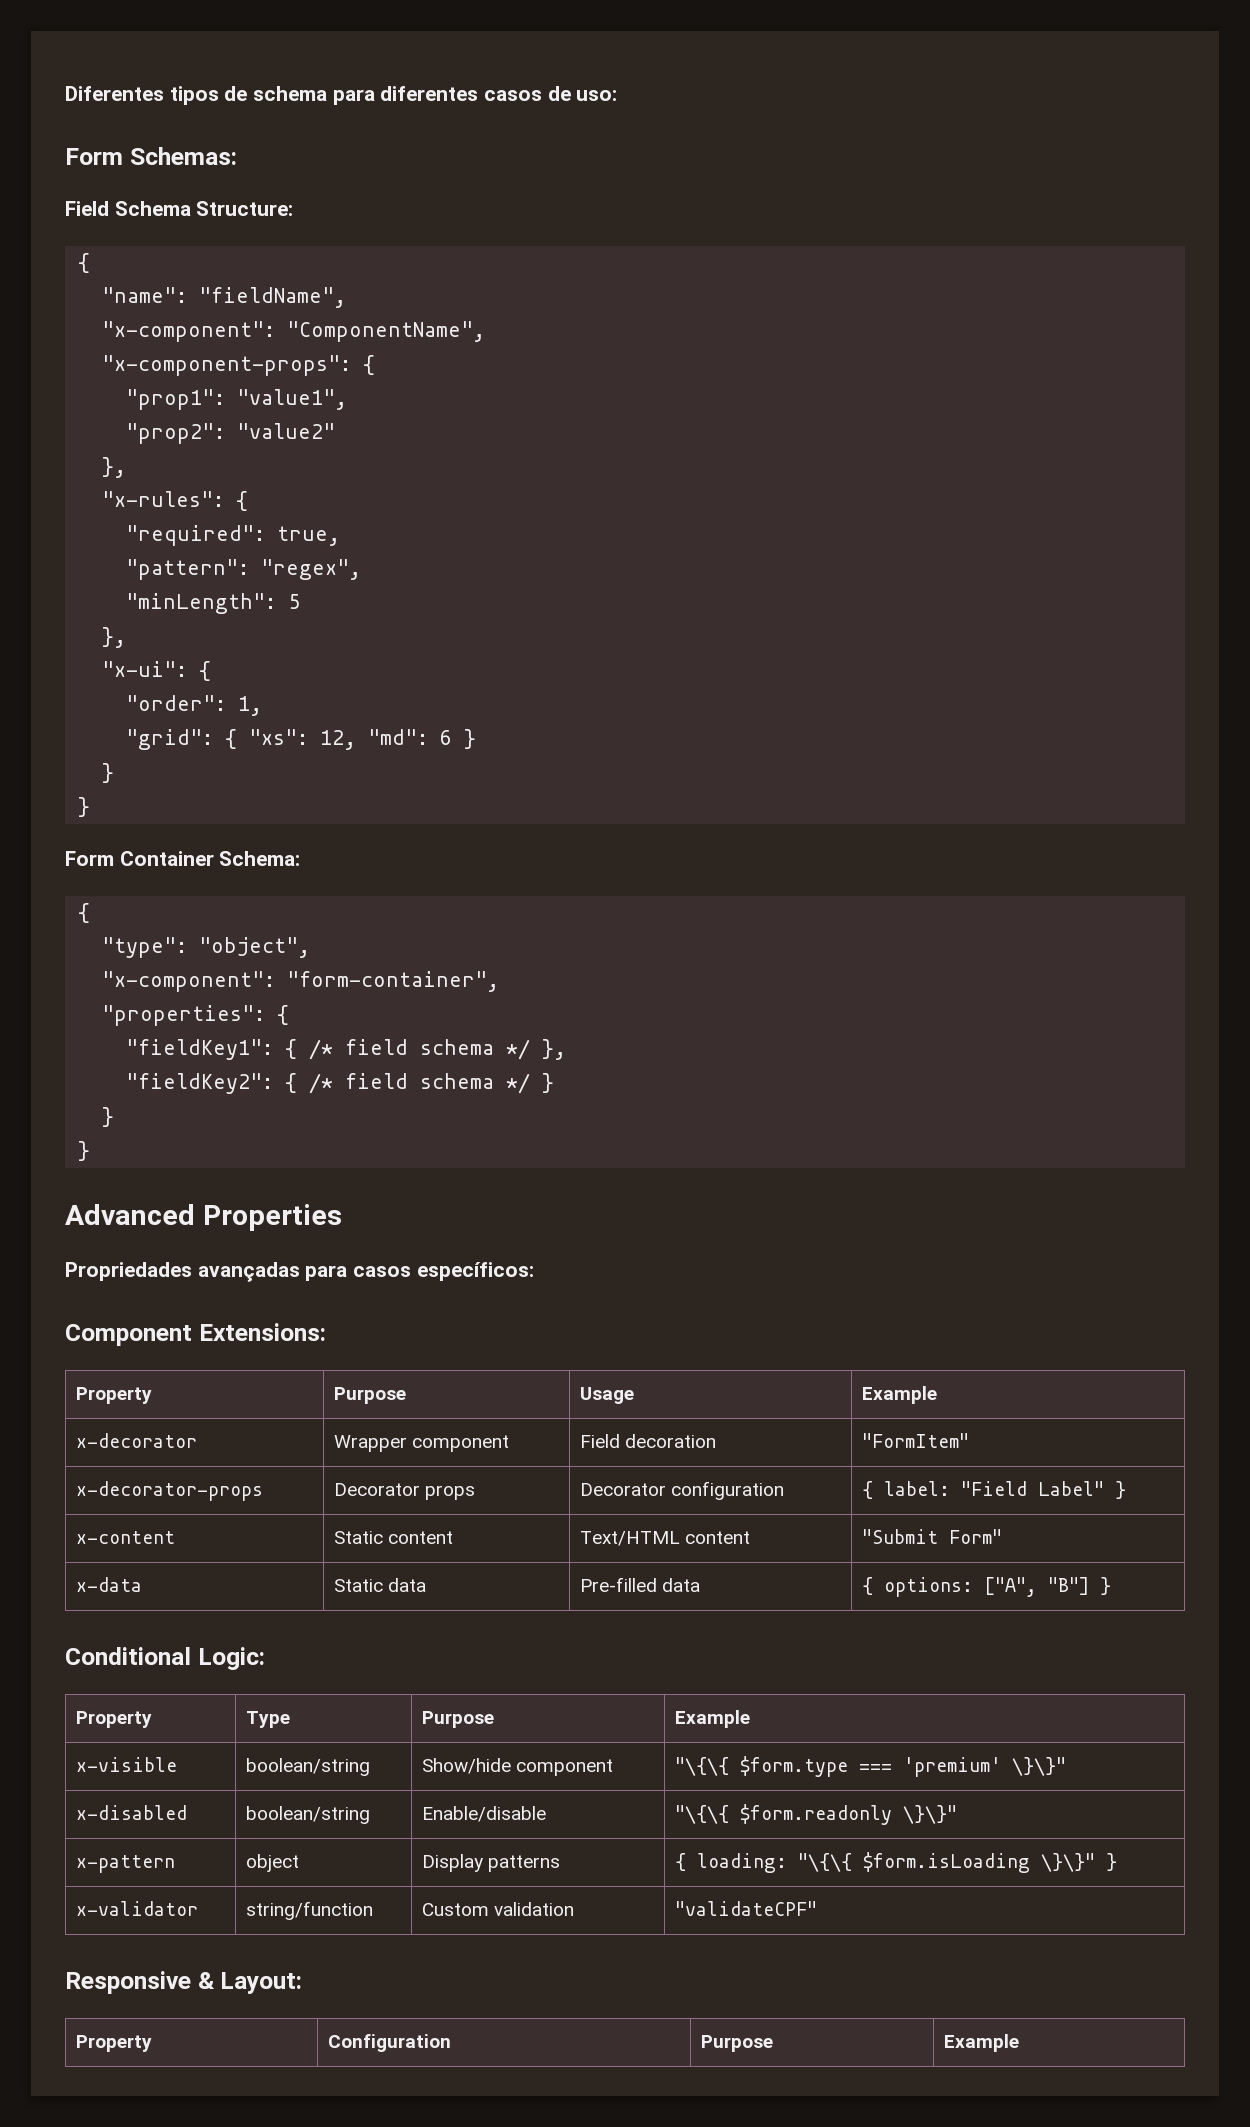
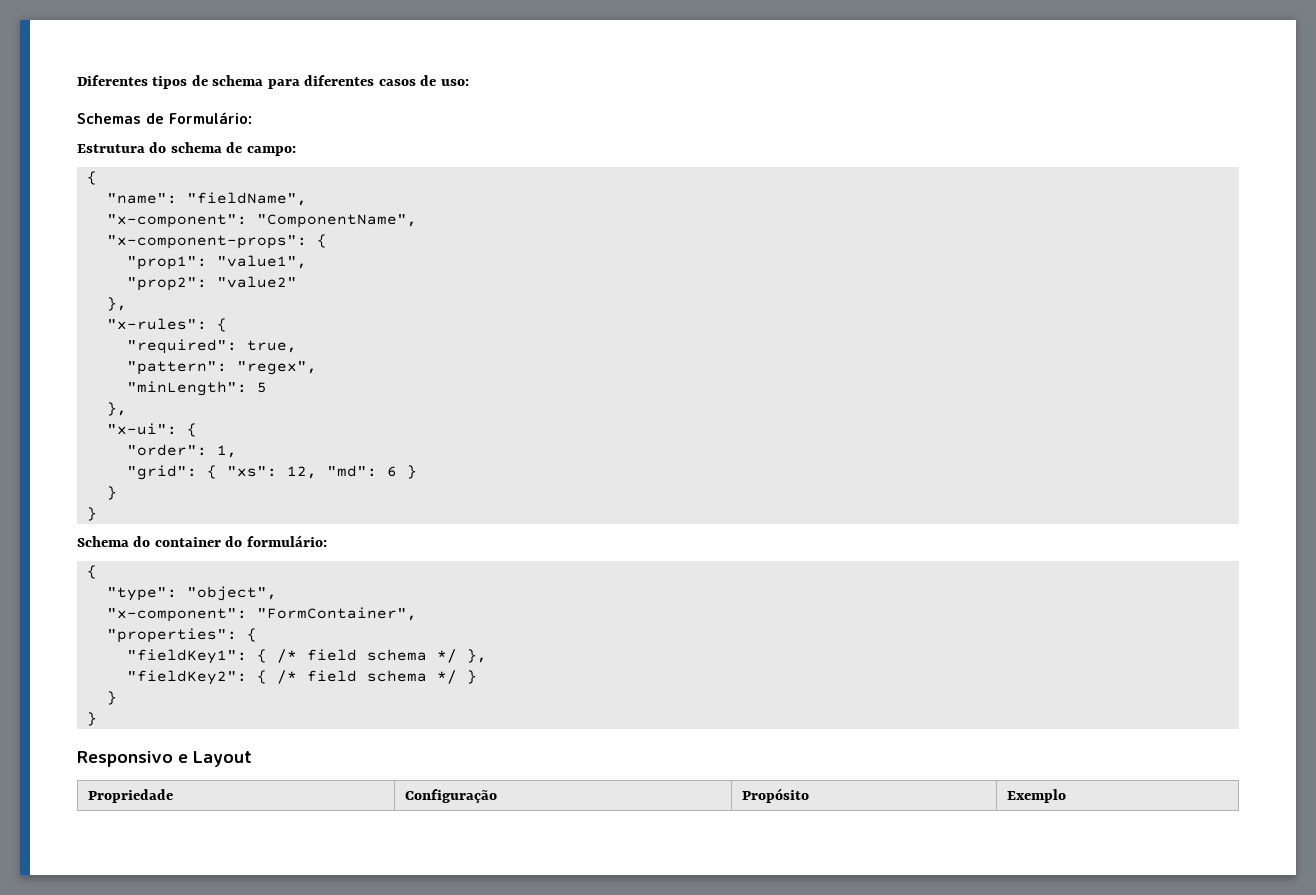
[65,147,237,165] [65,201,294,216] Form Schemas: // Field Schema Structure: -> [77,112,252,124] [77,142,296,156] Schemas de Formulário: // Estrutura do schema de campo:
[65,851,301,866] Form Container Schema: -> [77,535,327,547] Schema do container do formulário:
[286,971,499,992] "form-container", -> [256,607,417,621] "FormContainer",
[65,1204,342,1231] [65,1262,534,1282] [65,1323,326,1346] [76,1387,153,1404] [334,1387,407,1404] [580,1387,635,1404] [862,1386,938,1404] [76,1433,198,1448] [334,1435,510,1452] [580,1434,717,1448] [862,1433,970,1448] [76,1481,264,1501] [334,1483,476,1500] [580,1481,785,1500] [862,1481,1127,1499] [76,1531,176,1544] [334,1531,454,1544] [580,1531,751,1546] [862,1529,1003,1544] [76,1577,143,1592] [334,1578,427,1592] [580,1577,701,1592] [862,1577,1112,1597] [65,1647,265,1670] [76,1711,153,1728] [246,1711,291,1728] [422,1711,495,1728] [675,1710,751,1728] [76,1757,178,1772] [246,1758,371,1776] [422,1758,614,1776] [675,1756,1067,1777] [76,1805,188,1820] [246,1806,371,1824] [422,1806,547,1822] [675,1804,958,1825] [76,1855,176,1873] [246,1854,300,1872] [422,1854,561,1872] [675,1852,1118,1873] [76,1901,199,1916] [246,1901,374,1920] [422,1902,575,1916] [675,1901,818,1916] [65,1971,303,1994] [76,2035,153,2052] [328,2034,452,2052] [701,2035,774,2052] [944,2034,1020,2052] Advanced Properties // Propriedades avançadas para casos específicos: // Component Extensions: // Property | Purpose | Usage | Example // x-decorator | Wrapper component | Field decoration | "FormItem" // x-decorator-props | Decorator props | Decorator configuration | { label: "Field Label" } // x-content | Static content | Text/HTML content | "Submit Form" // x-data | Static data | Pre-filled data | { options: ["A", "B"] } // Conditional Logic: // Property | Type | Purpose | Example // x-visible | boolean/string | Show/hide component | "\{\{ $form.type === 'premium' \}\}" // x-disabled | boolean/string | Enable/disable | "\{\{ $form.readonly \}\}" // x-pattern | object | Display patterns | { loading: "\{\{ $form.isLoading \}\}" } // x-validator | string/function | Custom validation | "validateCPF" // Responsive & Layout: // Property | Configuration | Purpose | Example -> [77,751,252,767] [88,789,174,803] [405,789,498,803] [742,788,810,803] [1007,789,1067,803] Responsivo e Layout // Propriedade | Configuração | Propósito | Exemplo

